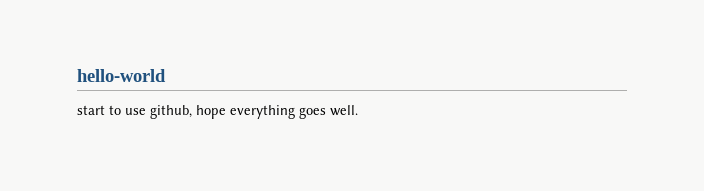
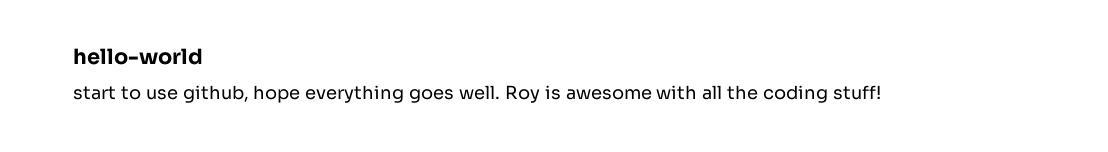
(358, 110) none -> [504,85,881,103] Roy is awesome with all the coding stuff!

